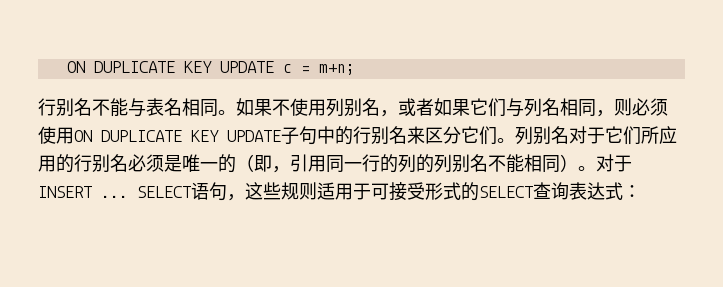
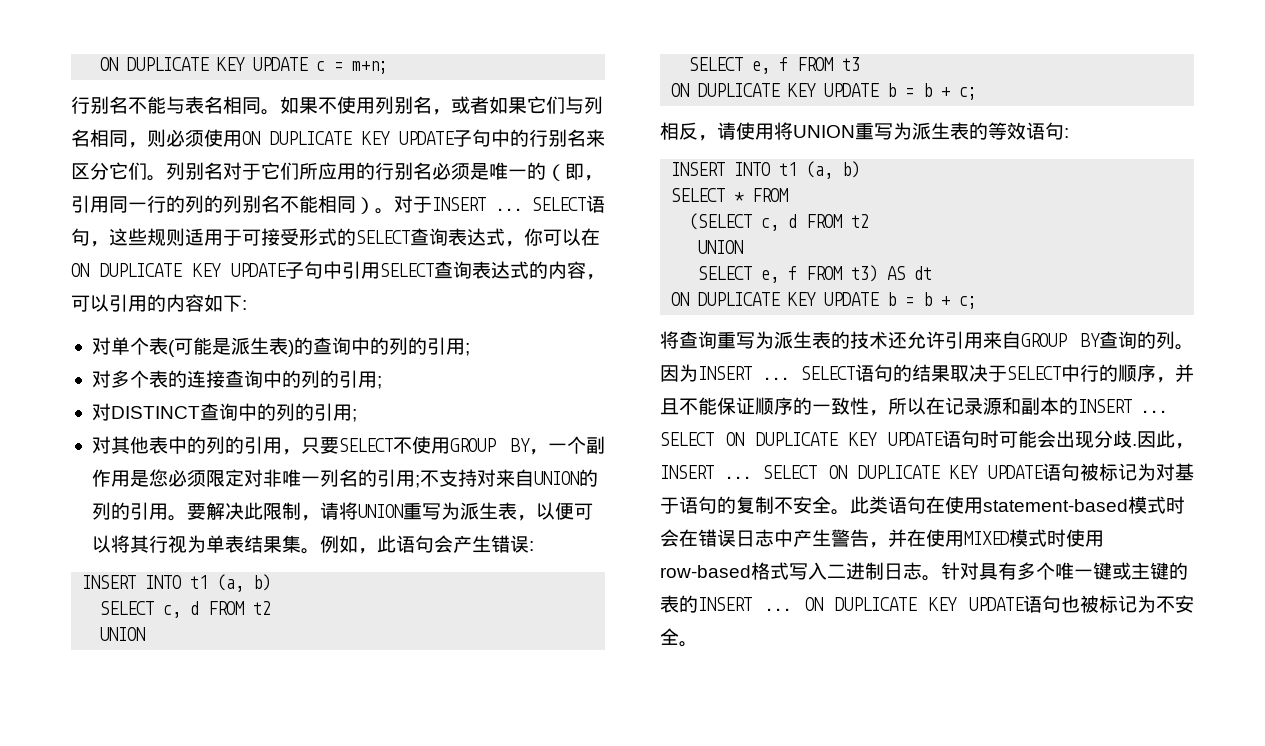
[623,185,641,198] ： -> [505,228,600,247] [71,261,605,280] [71,294,247,312] [91,337,470,357] [91,370,382,389] [91,403,357,422] [91,436,605,455] [91,469,598,488] [91,502,593,521] [91,535,534,554] [82,574,272,592] [100,601,272,618] [100,627,146,641] [689,57,861,74] [671,83,978,100] [660,122,1069,141] [671,161,861,179] [671,188,789,202] [689,213,870,231] [698,240,744,254] [698,265,933,283] [671,292,978,309] [660,331,1194,350] [660,364,1194,383] [660,397,1168,416] [660,430,1194,449] [660,463,1194,481] [660,496,1185,515] [660,529,1104,548] [660,562,1188,581] [660,595,1194,613] [660,628,698,647] ，你可以在ON DUPLICATE KEY UPDATE子句中引用SELECT查询表达式的内容，可以引用的内容如下: // 对单个表(可能是派生表)的查询中的列的引用; // 对多个表的连接查询中的列的引用; // 对DISTINCT查询中的列的引用; // 对其他表中的列的引用，只要SELECT不使用GROUP BY，一个副作用是您必须限定对非唯一列名的引用;不支持对来自UNION的列的引用。要解决此限制，请将UNION重写为派生表，以便可以将其行视为单表结果集。例如，此语句会产生错误: // INSERT INTO t1 (a, b) // SELECT c, d FROM t2 // UNION // SELECT e, f FROM t3 // ON DUPLICATE KEY UPDATE b = b + c; // 相反，请使用将UNION重写为派生表的等效语句: // INSERT INTO t1 (a, b) // SELECT * FROM // (SELECT c, d FROM t2 // UNION // SELECT e, f FROM t3) AS dt // ON DUPLICATE KEY UPDATE b = b + c; // 将查询重写为派生表的技术还允许引用来自GROUP BY查询的列。因为INSERT ... SELECT语句的结果取决于SELECT中行的顺序，并且不能保证顺序的一致性，所以在记录源和副本的INSERT ... SELECT ON DUPLICATE KEY UPDATE语句时可能会出现分歧.因此，INSERT ... SELECT ON DUPLICATE KEY UPDATE语句被标记为对基于语句的复制不安全。此类语句在使用statement-based模式时会在错误日志中产生警告，并在使用MIXED模式时使用row-based格式写入二进制日志。针对具有多个唯一键或主键的表的INSERT ... ON DUPLICATE KEY UPDATE语句也被标记为不安全。

